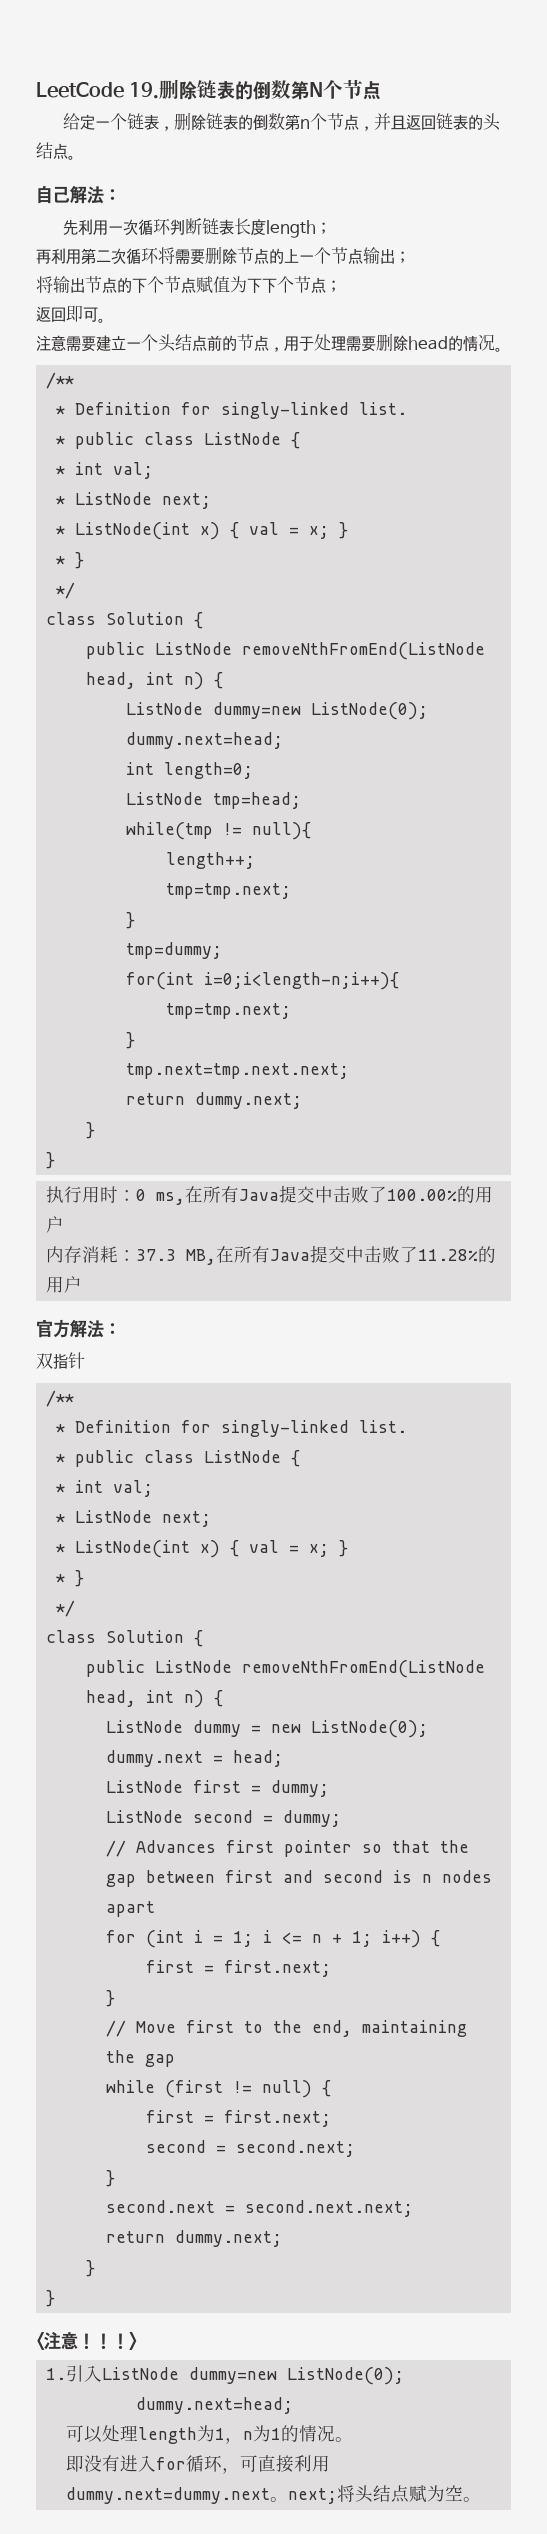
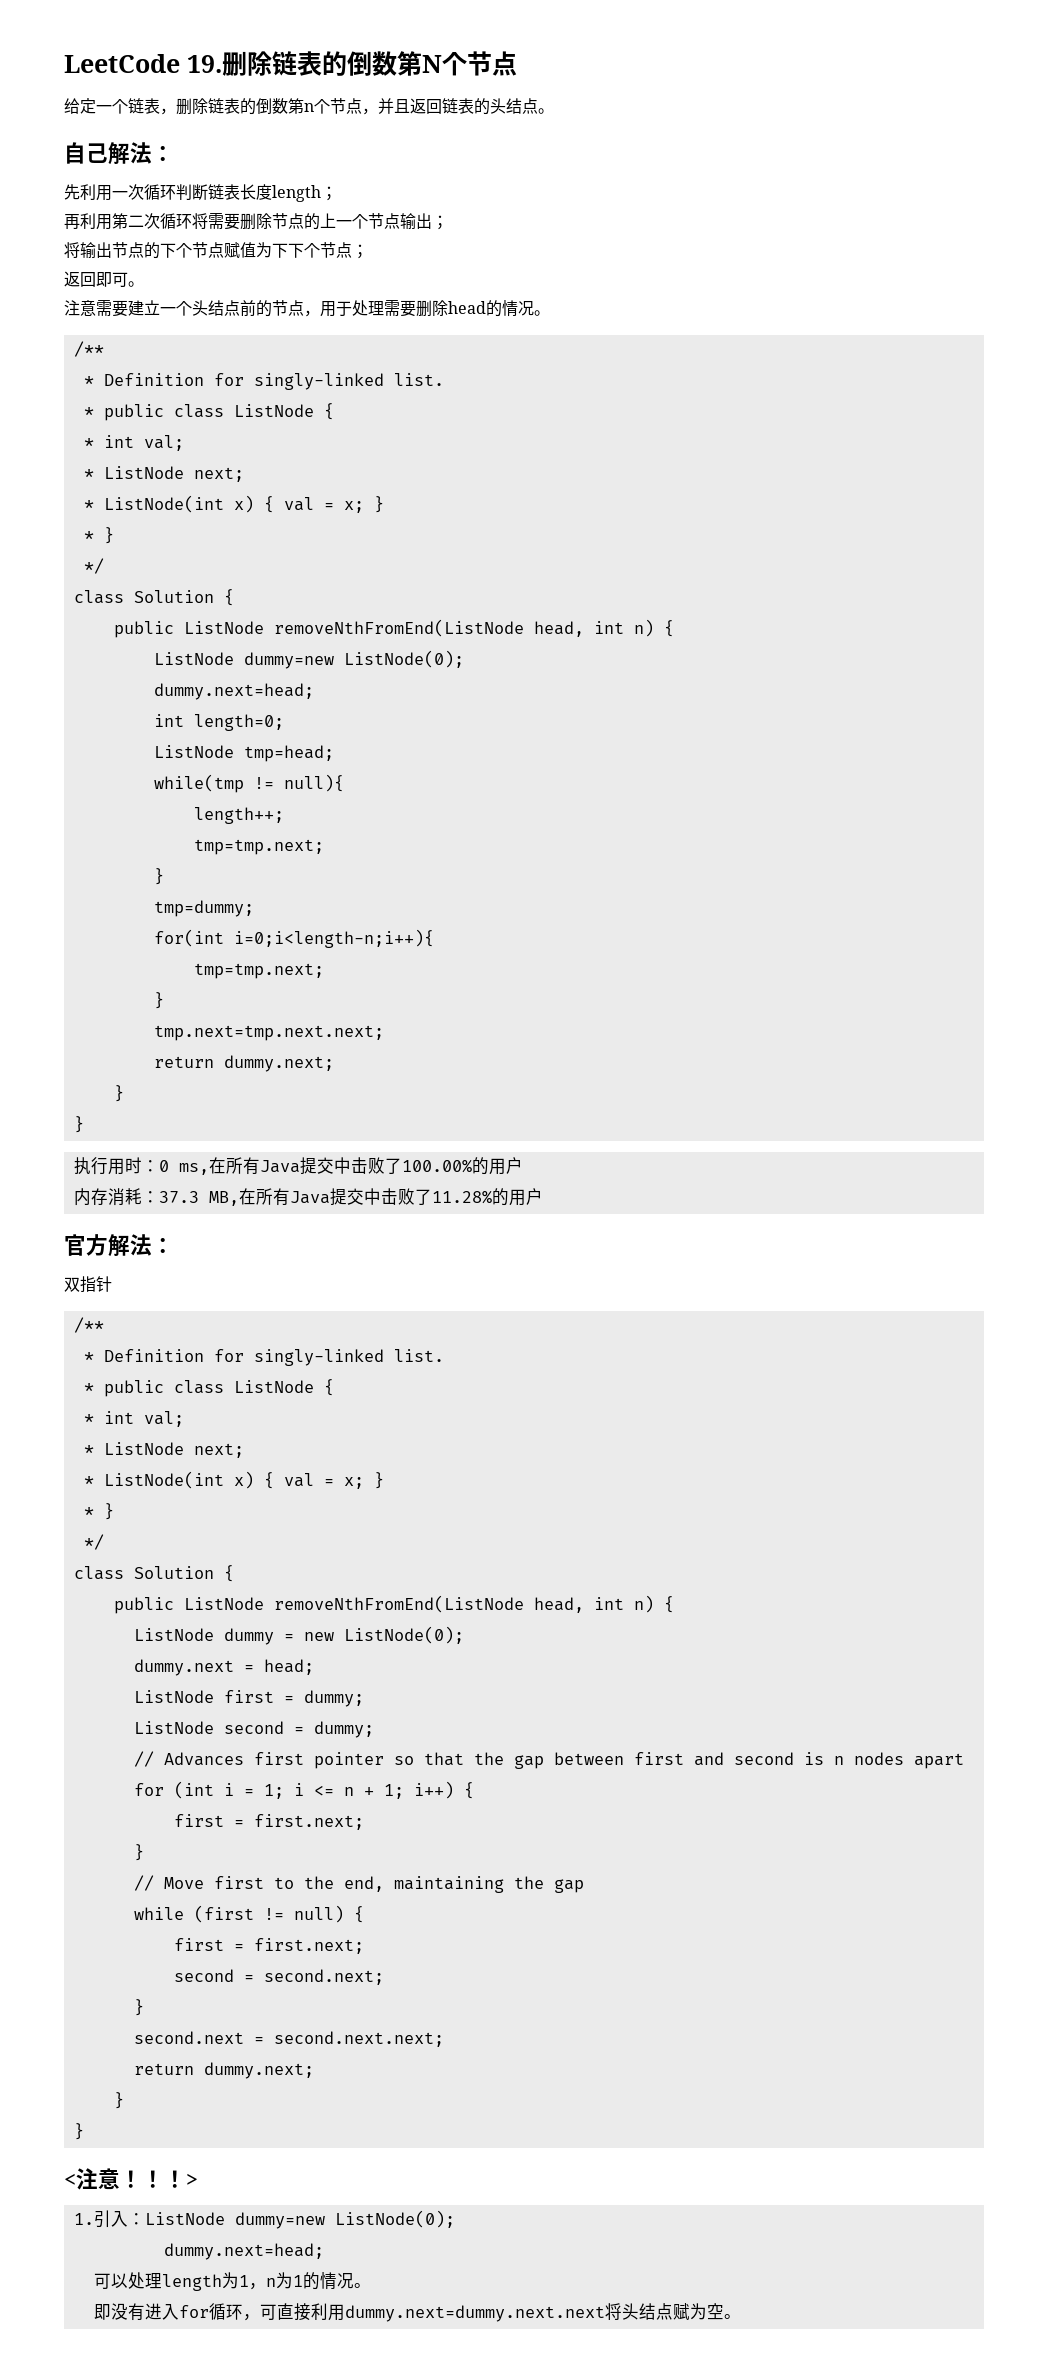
(103, 2373) none -> [127,2213,145,2225] ：
[66,2487,338,2504] dummy.next=dummy.next。next; -> [344,2305,605,2322] dummy.next=dummy.next.next

